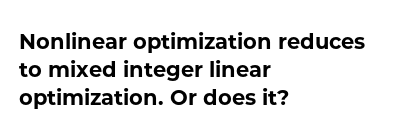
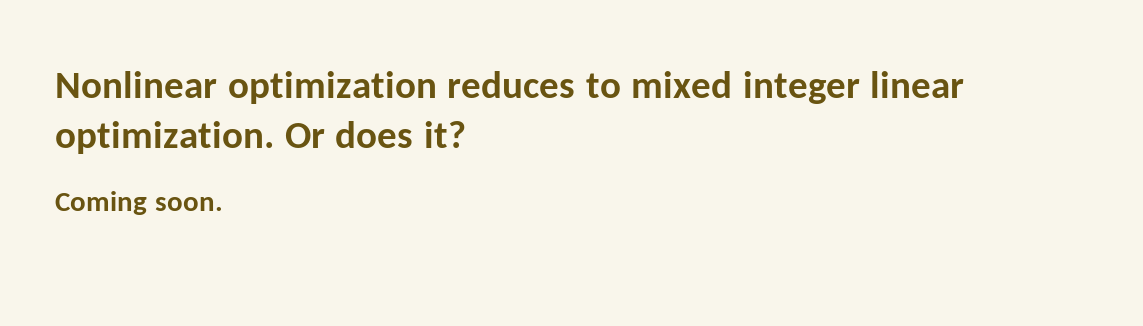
(289, 96) none -> [55,191,223,215] // Coming soon.

